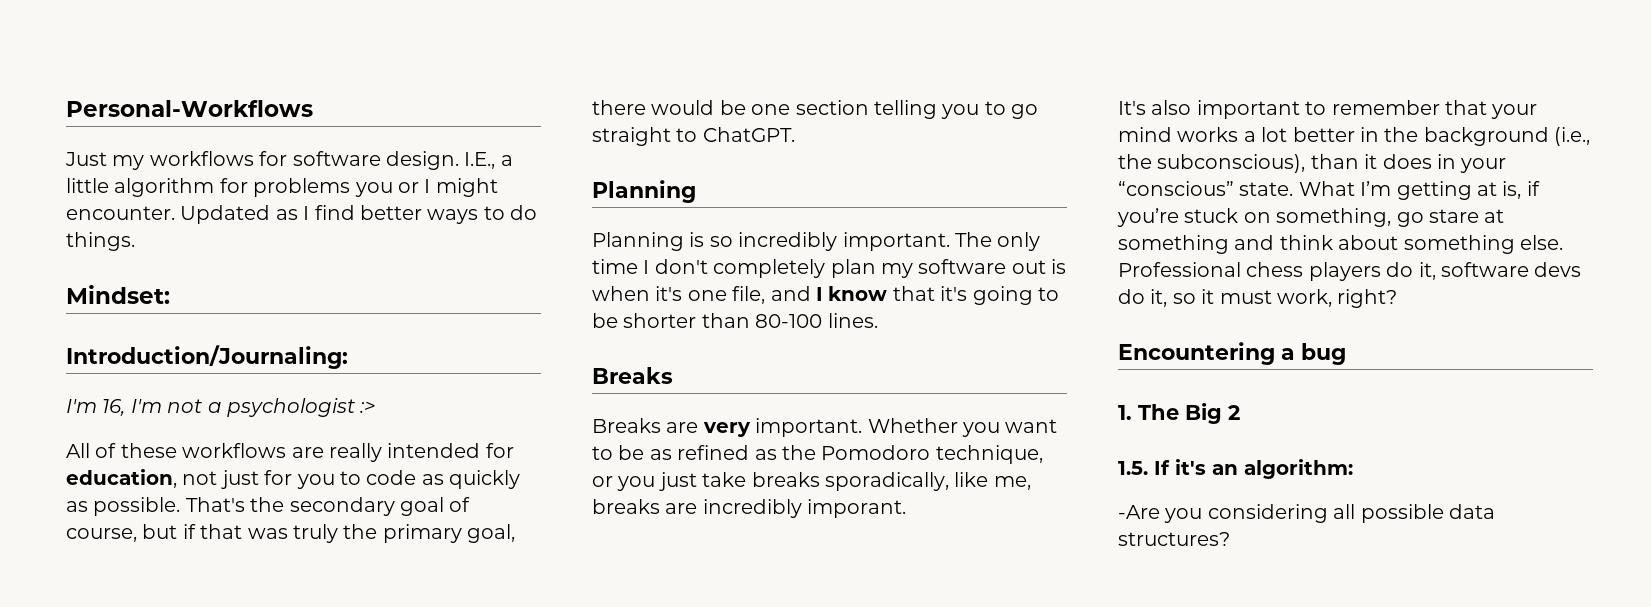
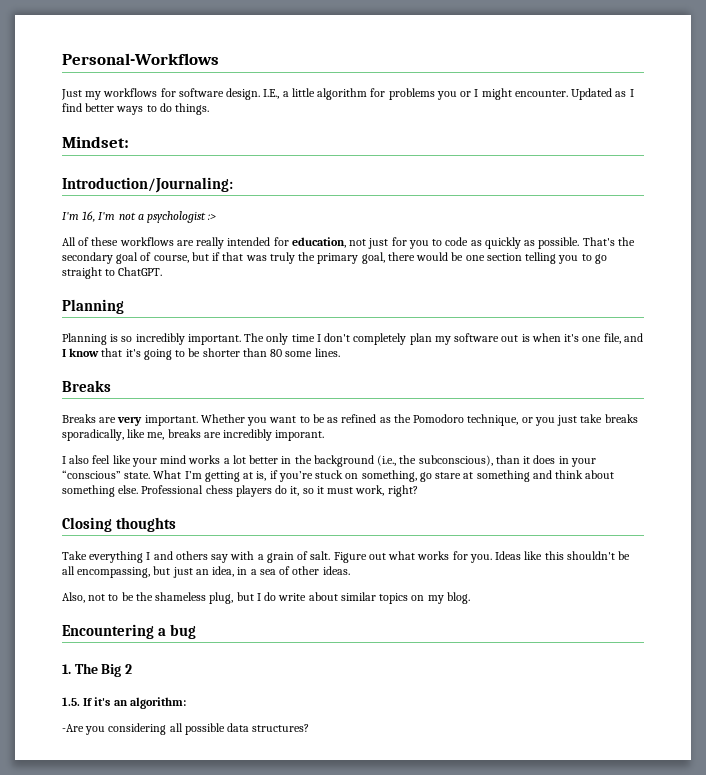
[755,314,823,328] 80-100 -> [270,349,313,357] 80 some
[1118,100,1487,119] It's also important to remember that -> [62,455,131,464] I also feel like
[1441,262,1582,277] [1118,289,1168,307] software devs do it, -> (300, 491) none
(1398, 298) none -> [62,517,177,532] [62,551,631,563] [62,566,350,578] [62,592,470,604] // Closing thoughts // Take everything I and others say with a grain of salt. Figure out what works for you. Ideas like this shouldn't be all encompassing, but just an idea, in a sea of other ideas. // Also, not to be the shameless plug, but I do write about similar topics on my blog.

